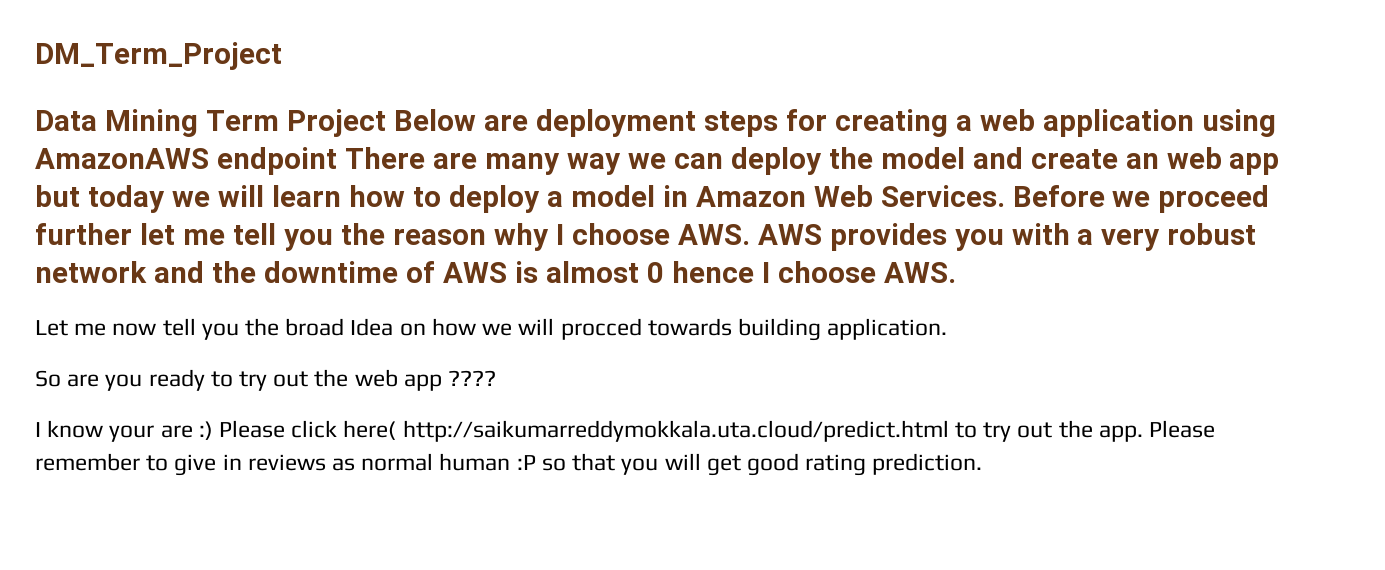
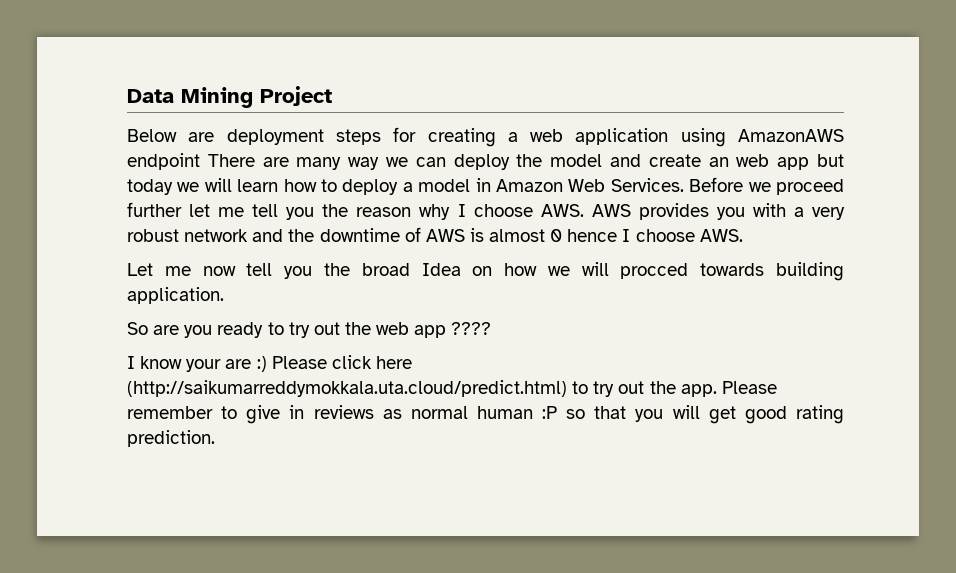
[35,42,282,70] DM_Term_Project // -> (127, 96) none
[205,110,279,131] Term -> (253, 97) none
(386, 123) none -> (332, 96) //
[343,420,949,442] here( http://saikumarreddymokkala.uta.cloud/predict.html -> [375,356,412,369] [127,380,567,397] here (http://saikumarreddymokkala.uta.cloud/predict.html)

